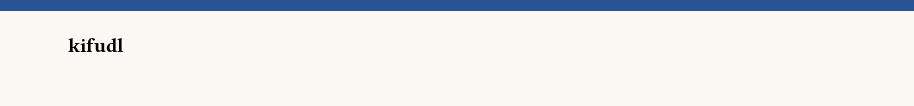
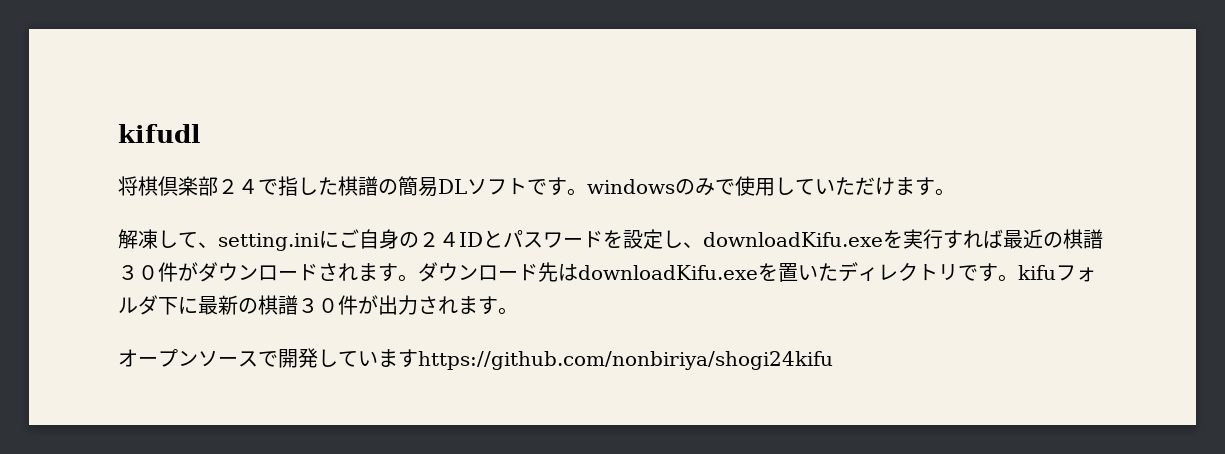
(124, 45) none -> [118,176,955,197] [118,229,1103,251] [118,262,1096,282] [118,295,518,315] [118,348,833,370] // 将棋倶楽部２４で指した棋譜の簡易DLソフトです。windowsのみで使用していただけます。 // 解凍して、setting.iniにご自身の２４IDとパスワードを設定し、downloadKifu.exeを実行すれば最近の棋譜３０件がダウンロードされます。ダウンロード先はdownloadKifu.exeを置いたディレクトリです。kifuフォルダ下に最新の棋譜３０件が出力されます。 // オープンソースで開発していますhttps://github.com/nonbiriya/shogi24kifu

